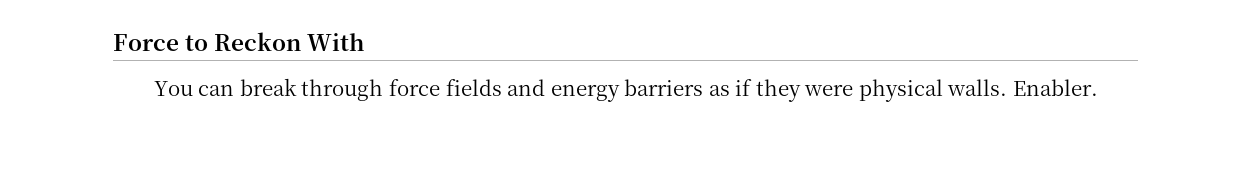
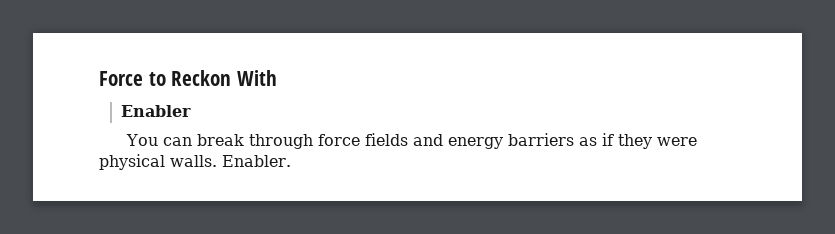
(365, 42) none -> [121,105,192,117] // Enabler

